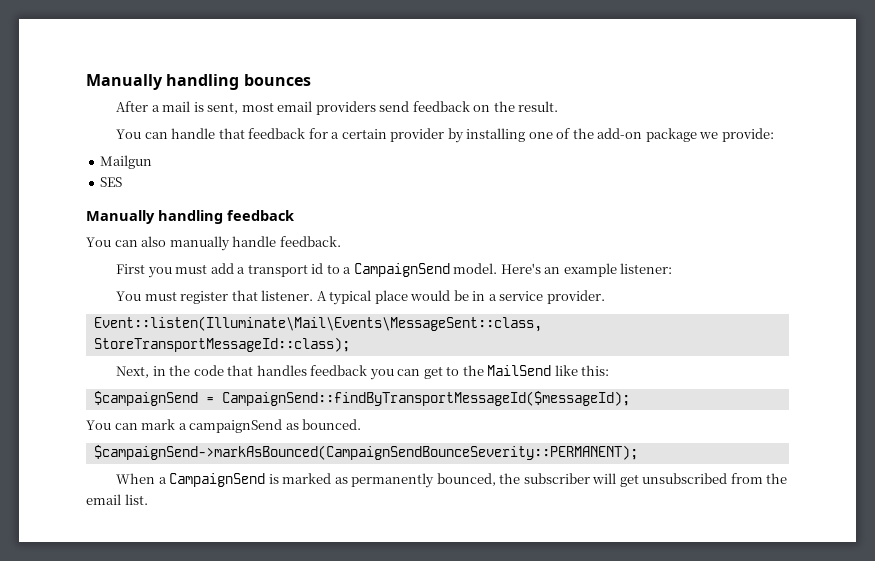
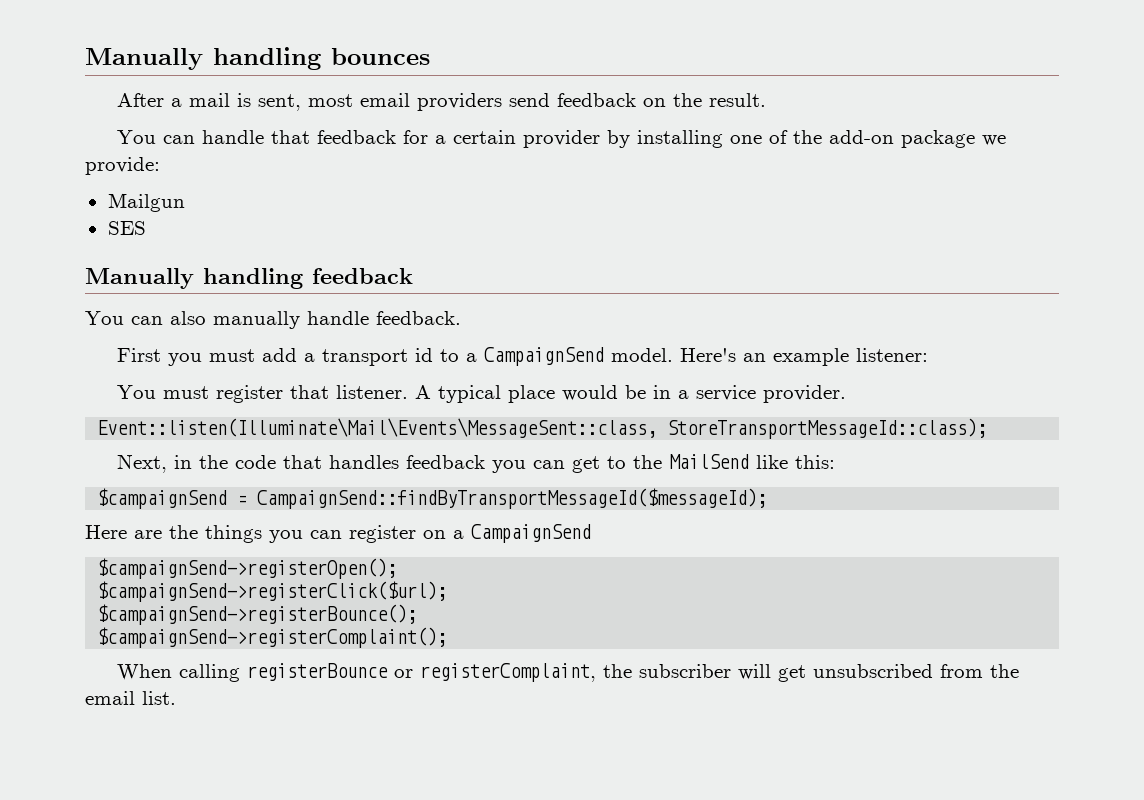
[86,419,362,433] [93,445,638,460] [116,473,496,488] You can mark a campaignSend as bounced. // $campaignSend->markAsBounced(CampaignSendBounceSeverity::PERMANENT); // When a CampaignSend is marked as permanently bounced, -> [85,524,591,543] [97,558,398,579] [97,581,448,602] [97,604,418,625] [97,627,448,648] [117,663,597,682] Here are the things you can register on a CampaignSend // $campaignSend->registerOpen(); // $campaignSend->registerClick($url); // $campaignSend->registerBounce(); // $campaignSend->registerComplaint(); // When calling registerBounce or registerComplaint,

